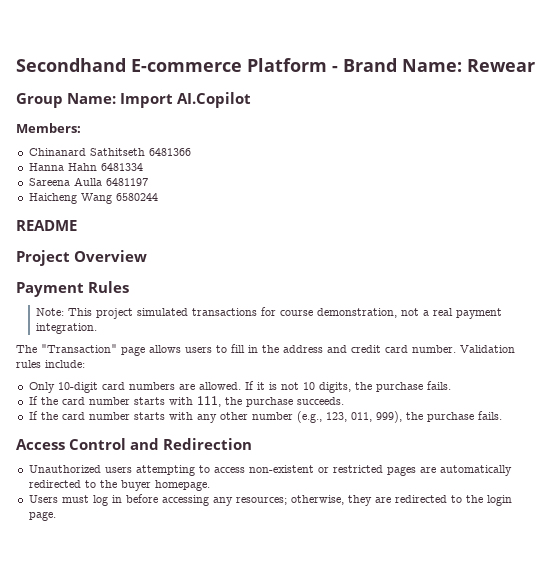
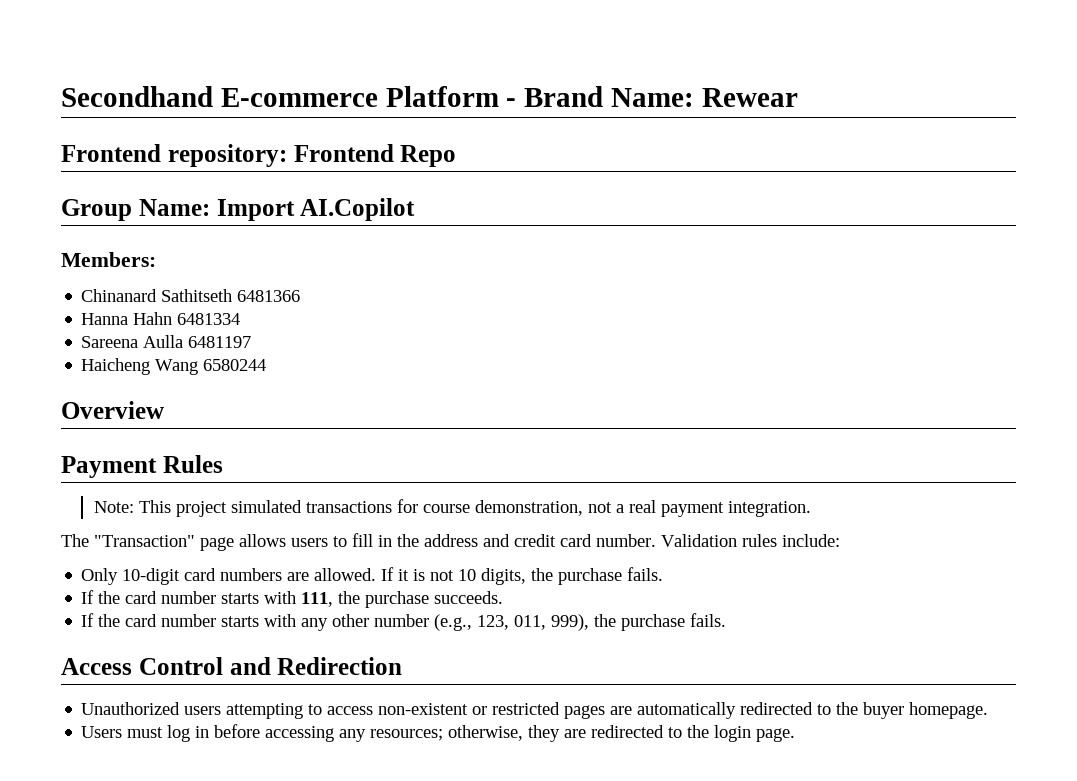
(535, 65) none -> [61,144,457,167] // Frontend repository: Frontend Repo
[16,220,77,231] [16,250,70,266] README // Project -> (267, 365) none

